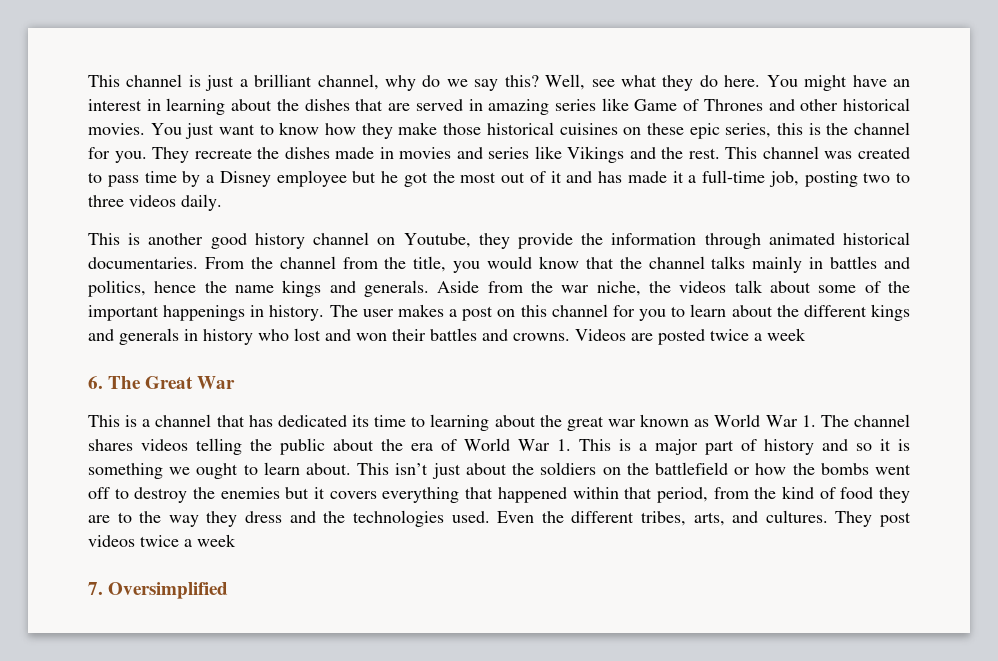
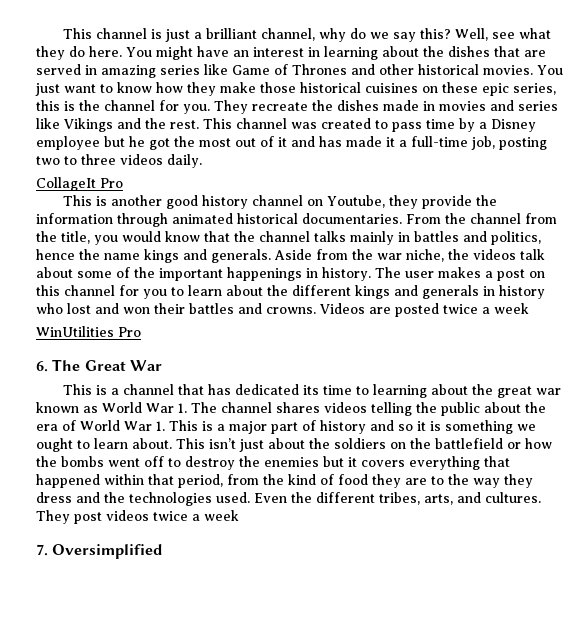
(222, 202) none -> [36,177,123,191] // CollageIt Pro
(806, 334) none -> [36,326,141,337] // WinUtilities Pro

